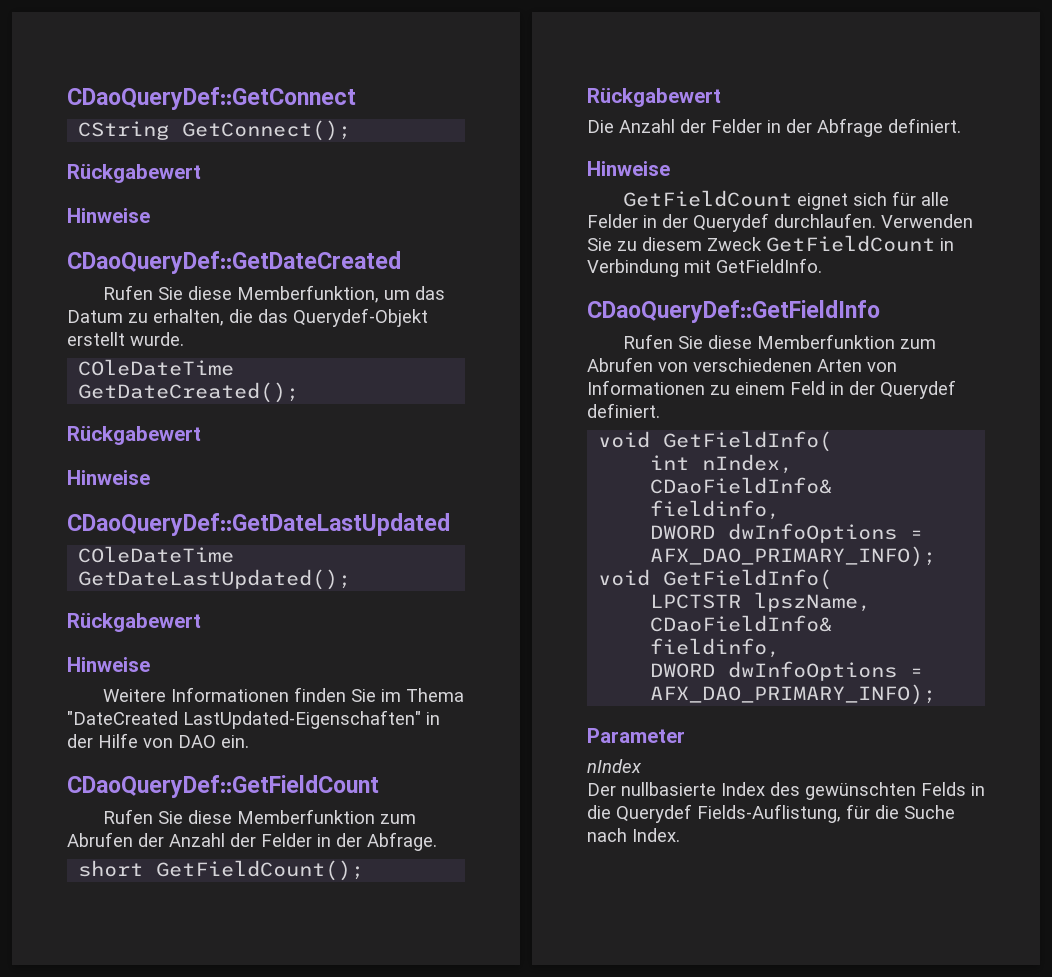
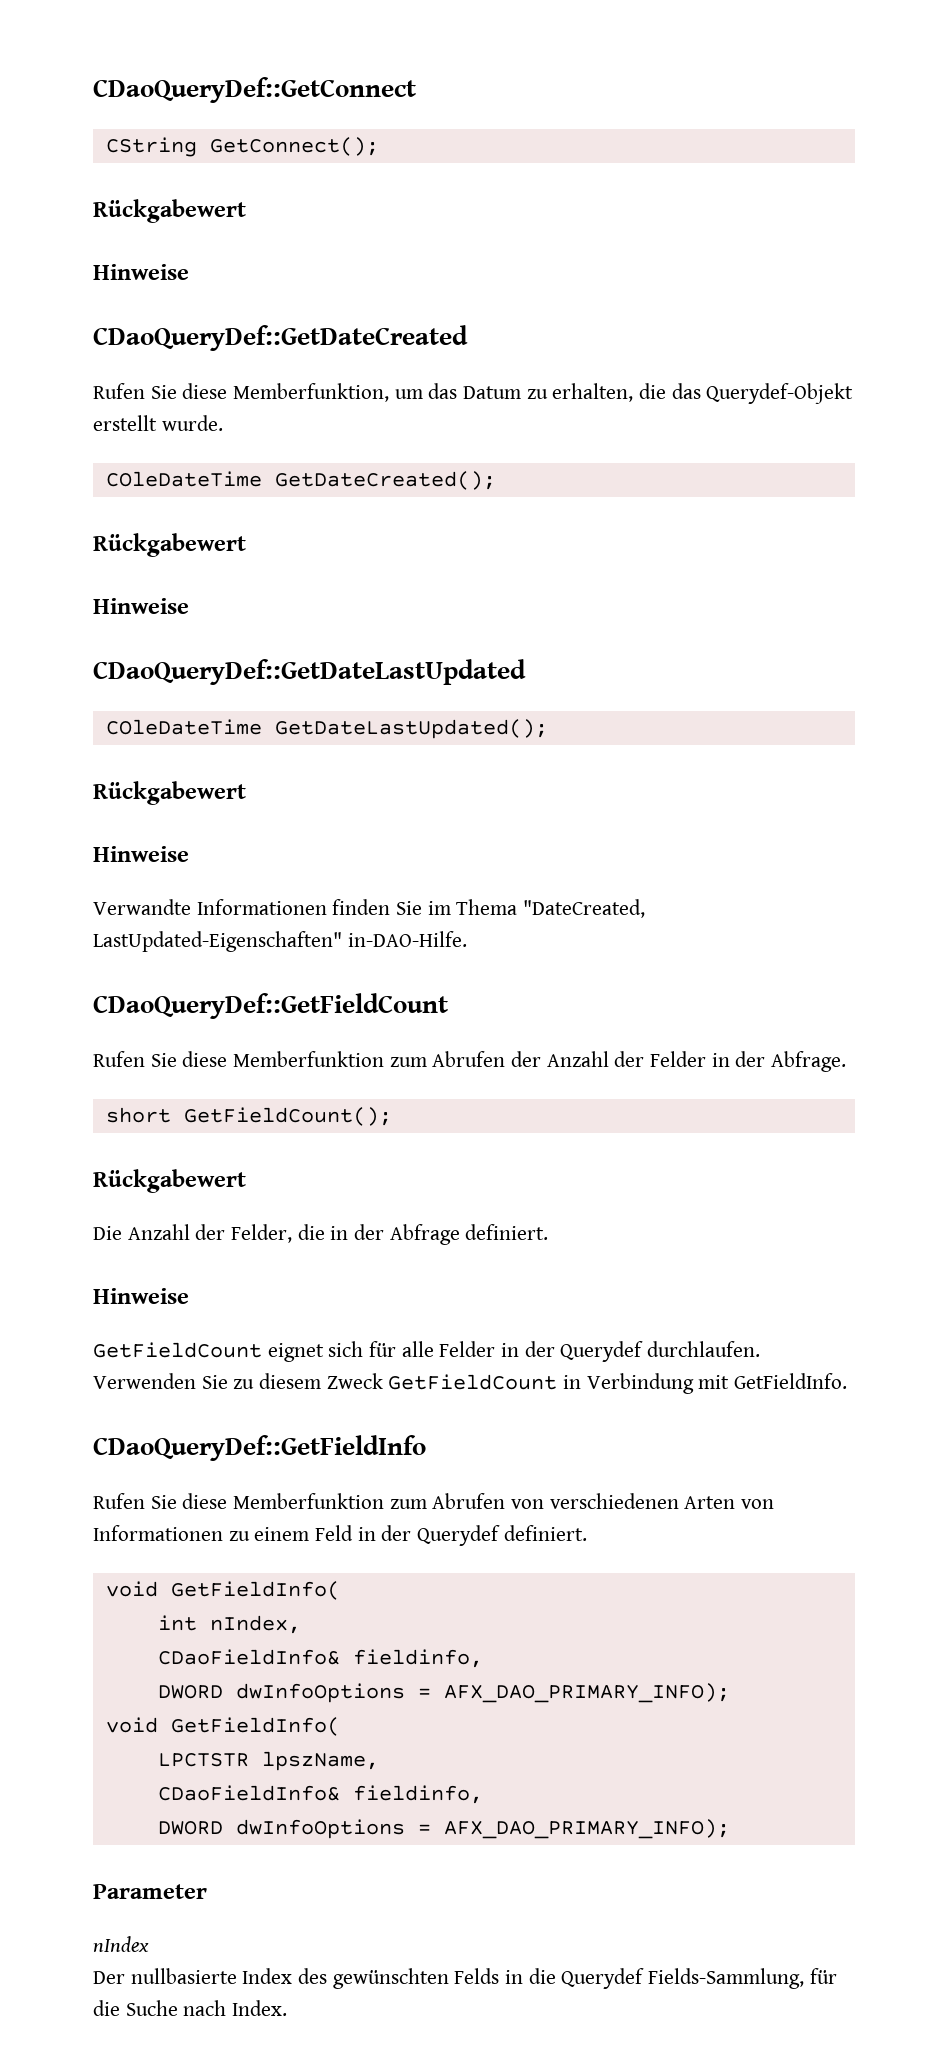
[102,689,166,702] Weitere -> [93,899,191,915] Verwandte
[67,710,440,729] [67,733,249,748] "DateCreated LastUpdated-Eigenschaften" in der Hilfe von DAO ein. -> [523,899,646,918] [93,931,467,952] "DateCreated, LastUpdated-Eigenschaften" in-DAO-Hilfe.
[711,119,762,133] Felder -> [231,1224,325,1243] Felder, die
[697,804,841,823] Fields-Auflistung, -> [648,1968,805,1989] Fields-Sammlung,

